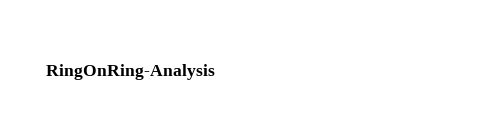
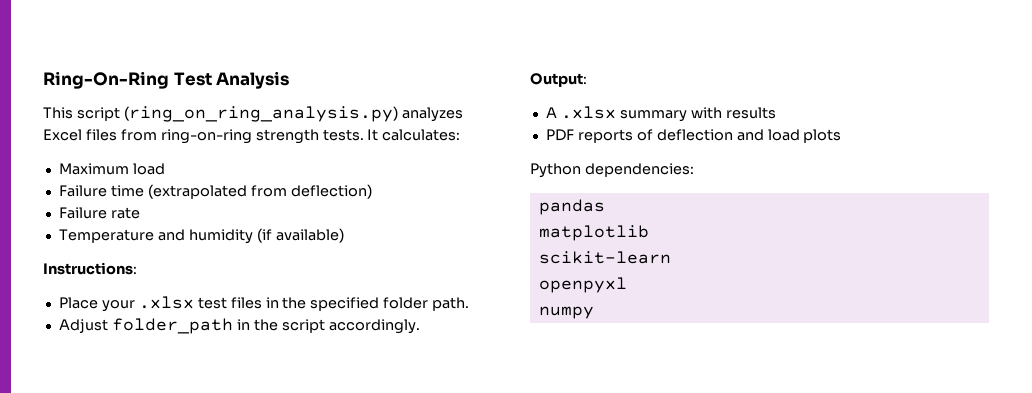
[46,64,215,80] RingOnRing-Analysis -> [43,71,290,89] [43,106,463,122] [43,129,461,144] [58,163,165,175] [58,184,372,199] [58,207,140,219] [58,228,344,244] [43,262,137,275] [58,296,470,312] [58,318,420,334] [530,73,587,87] [545,106,776,122] [545,129,842,143] [530,163,694,178] [538,199,605,215] [538,225,649,241] [538,251,671,264] [538,277,627,293] [538,306,594,319] Ring-On-Ring Test Analysis // This script (ring_on_ring_analysis.py) analyzes Excel files from ring-on-ring strength tests. It calculates: // Maximum load // Failure time (extrapolated from deflection) // Failure rate // Temperature and humidity (if available) // Instructions: // Place your .xlsx test files in the specified folder path. // Adjust folder_path in the script accordingly. // Output: // A .xlsx summary with results // PDF reports of deflection and load plots // Python dependencies: // pandas // matplotlib // scikit-learn // openpyxl // numpy

